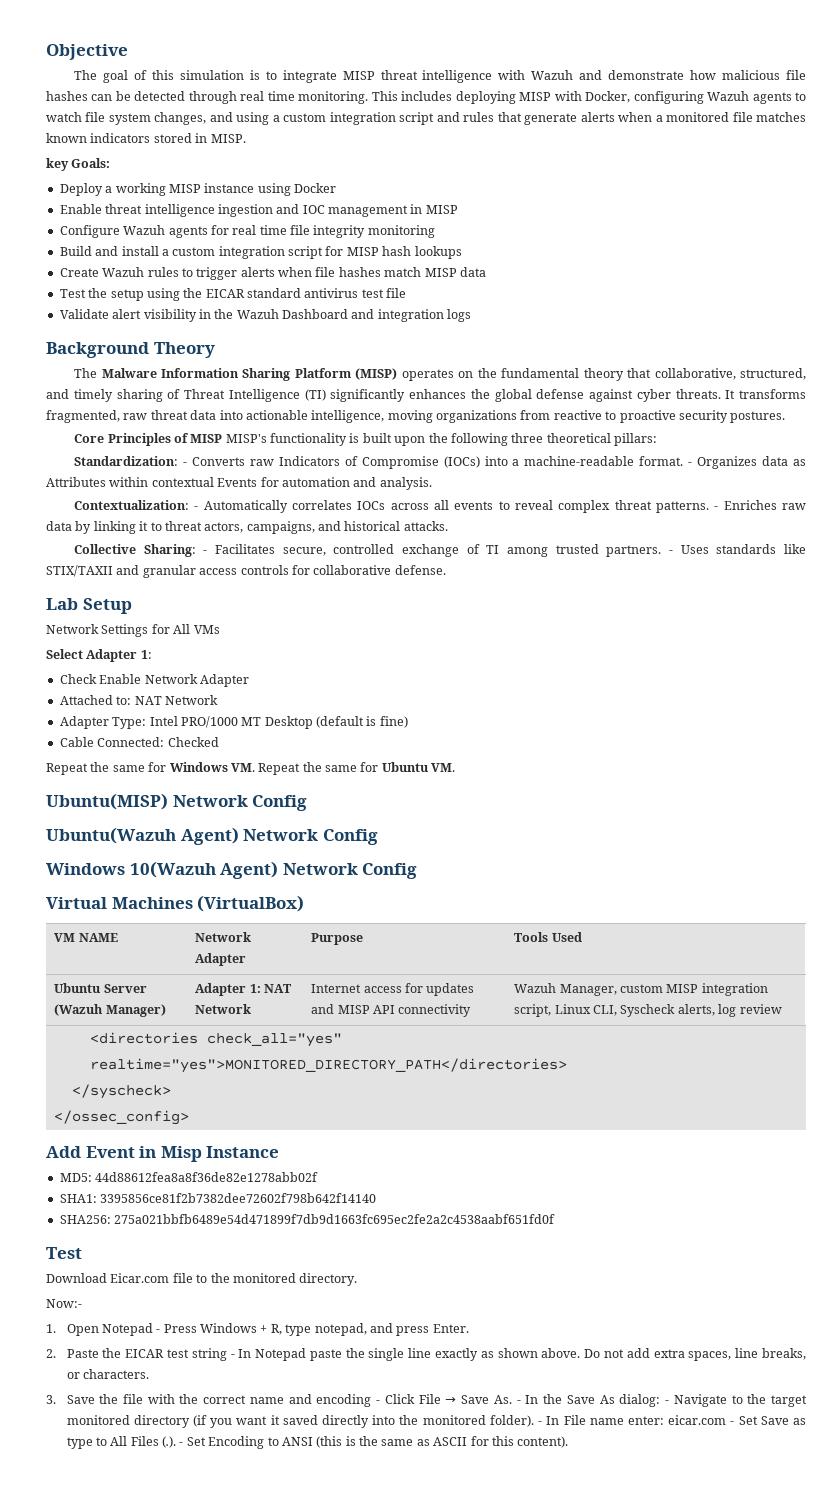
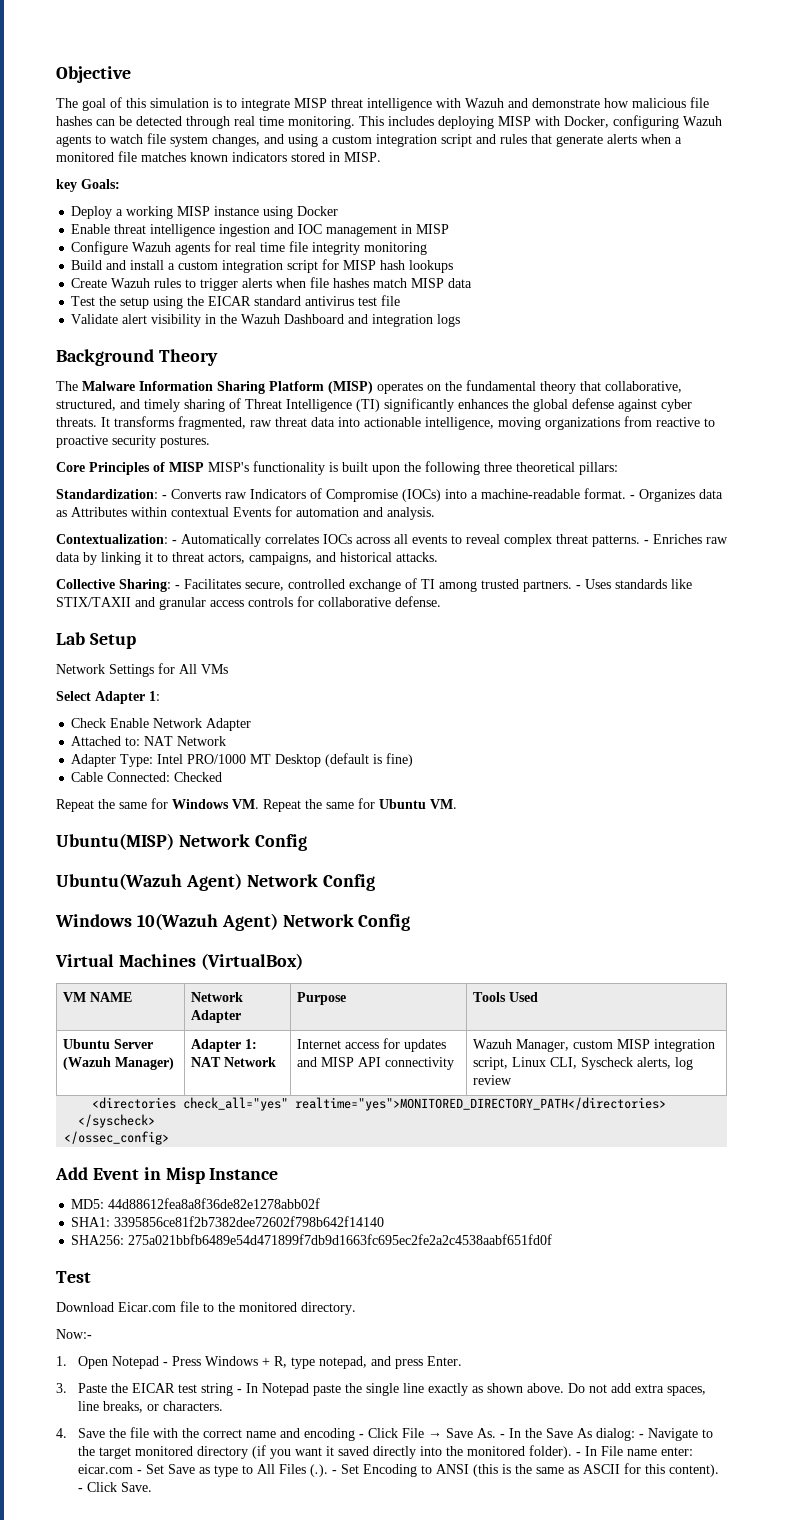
[46,1349,56,1358] 2. -> [56,1383,67,1393] 3.
[46,1395,56,1404] 3. -> [56,1428,67,1438] 4.
(569, 1442) none -> [77,1482,152,1492] - Click Save.

